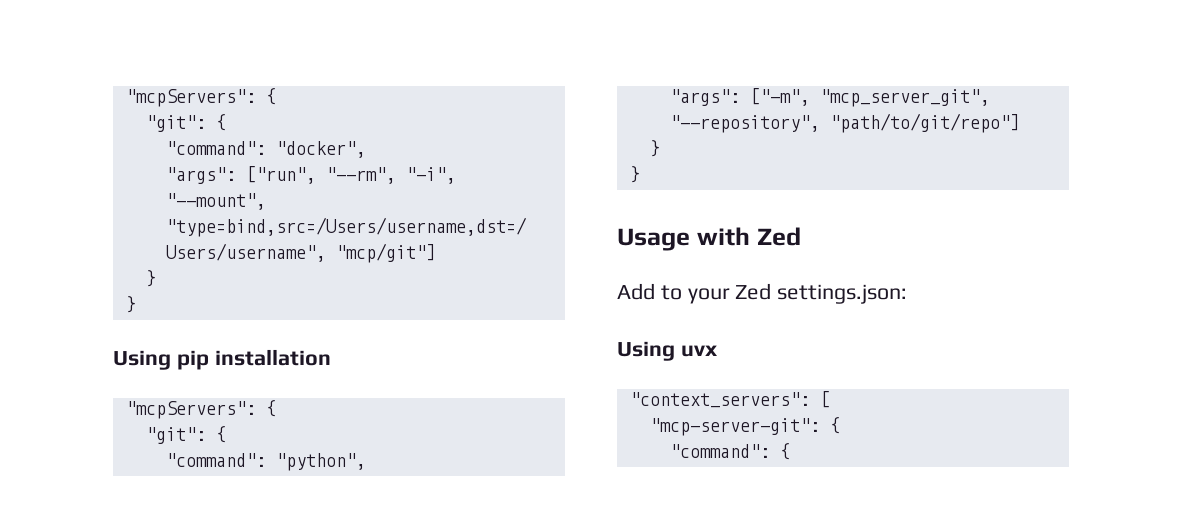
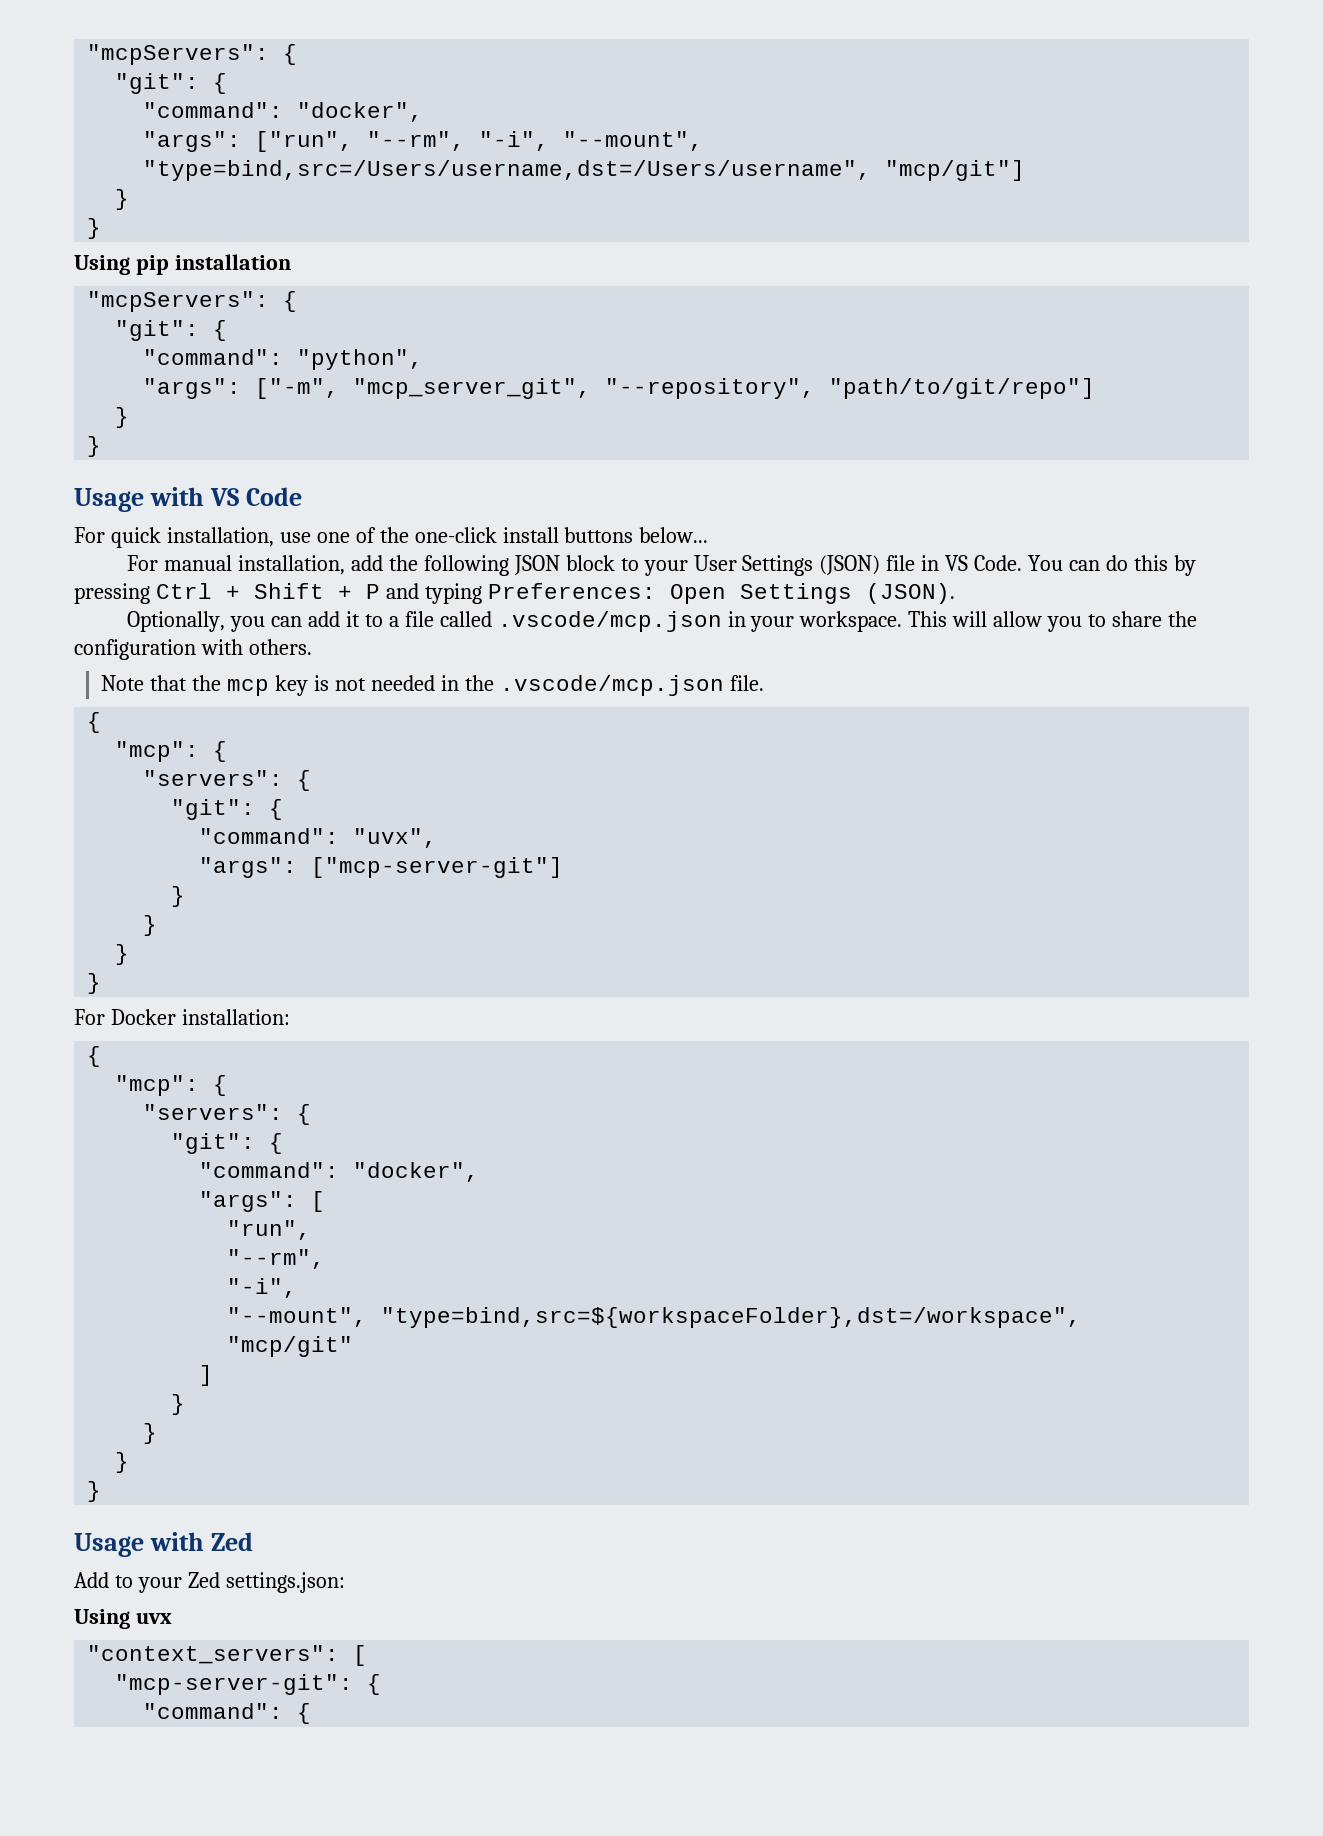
(640, 174) none -> [74,487,302,512] [74,527,709,548] [127,555,1196,576] [74,583,955,604] [127,611,1197,632] [74,639,312,660] [101,675,764,696] [87,712,102,733] [115,741,228,762] [143,770,312,791] [171,799,284,820] [199,828,438,848] [199,857,564,878] [171,886,186,907] [143,915,158,936] [115,944,130,965] [87,973,102,994] [74,1009,290,1025] [87,1046,102,1067] [115,1075,228,1096] [143,1104,312,1125] [171,1133,284,1154] [199,1162,480,1182] [199,1191,326,1212] [227,1220,312,1240] [227,1249,326,1269] [227,1278,298,1298] [227,1307,1082,1328] [227,1336,354,1357] [199,1365,214,1386] [171,1394,186,1415] [143,1423,158,1444] [115,1452,130,1473] [87,1481,102,1502] // Usage with VS Code // For quick installation, use one of the one-click install buttons below... // For manual installation, add the following JSON block to your User Settings (JSON) file in VS Code. You can do this by pressing Ctrl + Shift + P and typing Preferences: Open Settings (JSON). // Optionally, you can add it to a file called .vscode/mcp.json in your workspace. This will allow you to share the configuration with others. // Note that the mcp key is not needed in the .vscode/mcp.json file. // { // "mcp": { // "servers": { // "git": { // "command": "uvx", // "args": ["mcp-server-git"] // } // } // } // } // For Docker installation: // { // "mcp": { // "servers": { // "git": { // "command": "docker", // "args": [ // "run", // "--rm", // "-i", // "--mount", "type=bind,src=${workspaceFolder},dst=/workspace", // "mcp/git" // ] // } // } // } // }

